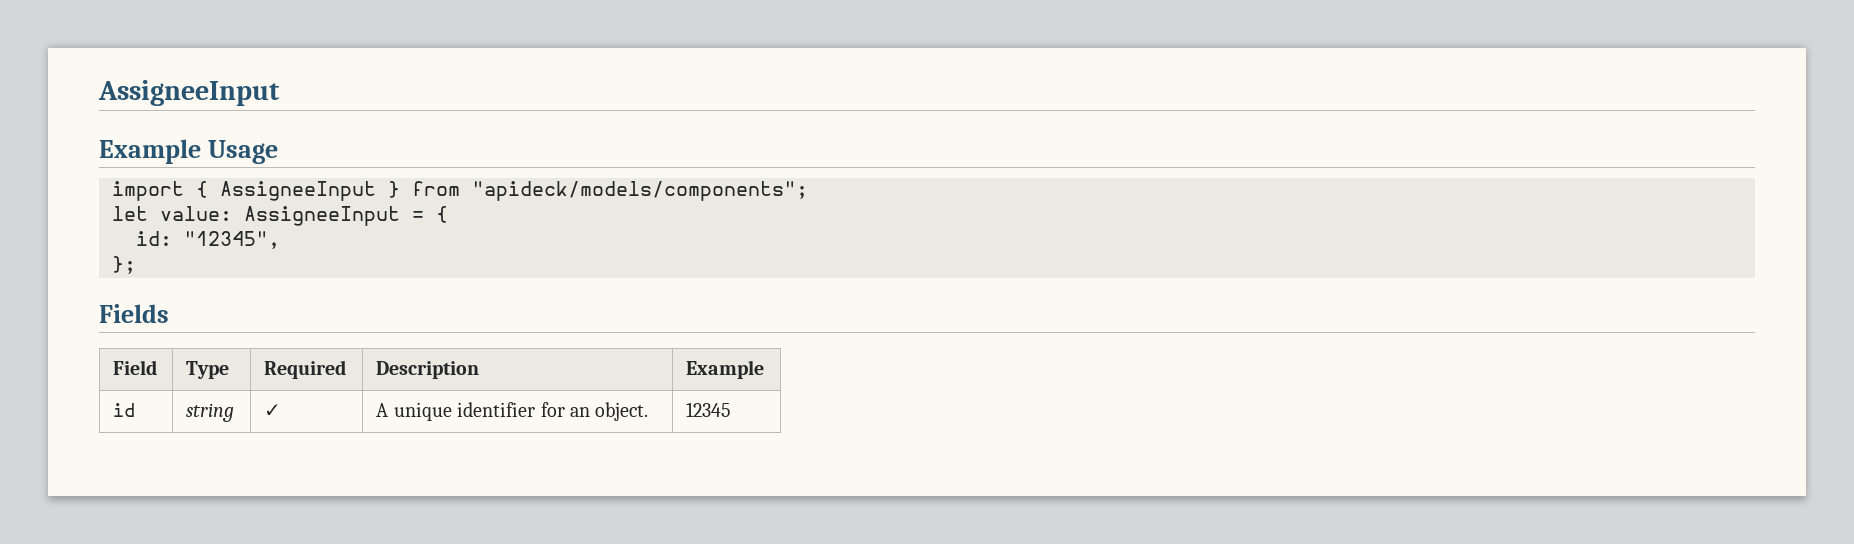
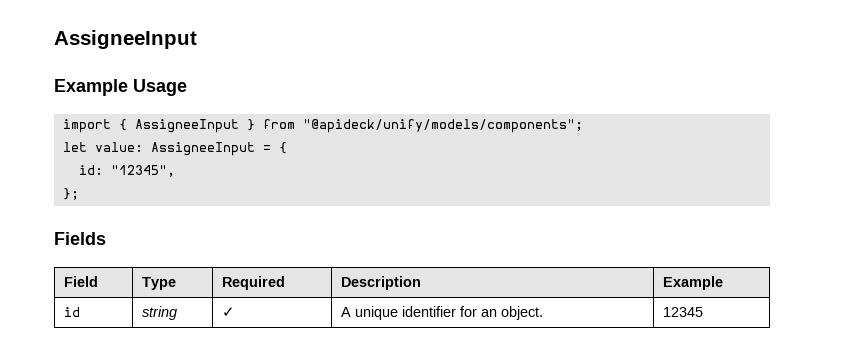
[472,181,809,201] "apideck/models/components"; -> [302,119,583,133] "@apideck/unify/models/components";

